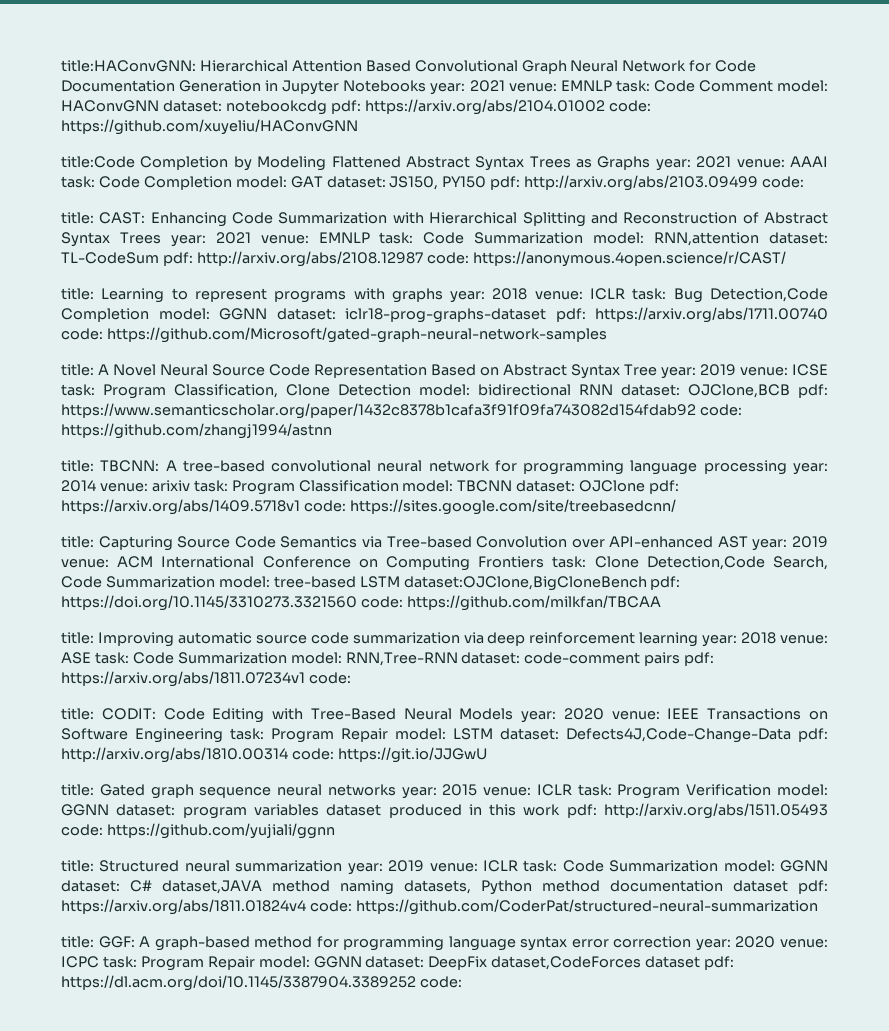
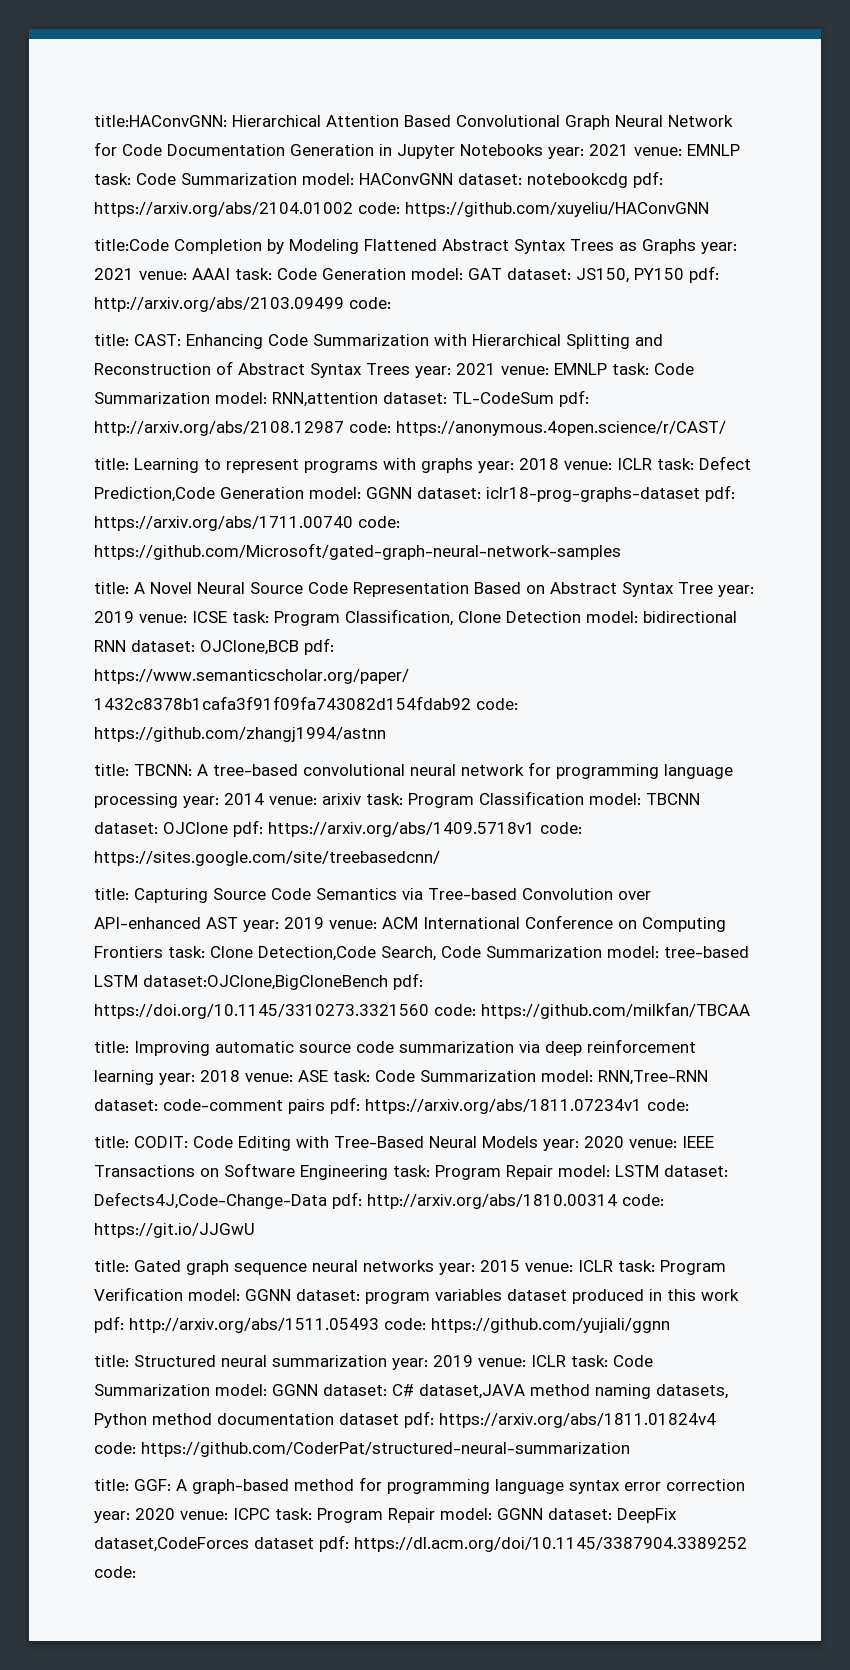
[698,80,773,92] Comment -> [181,173,297,185] Summarization
[143,176,232,190] Completion -> [322,268,406,280] Generation
[673,288,828,303] [61,308,149,322] Bug Detection,Code Completion -> [699,456,751,470] [94,487,304,502] Defect Prediction,Code Generation

